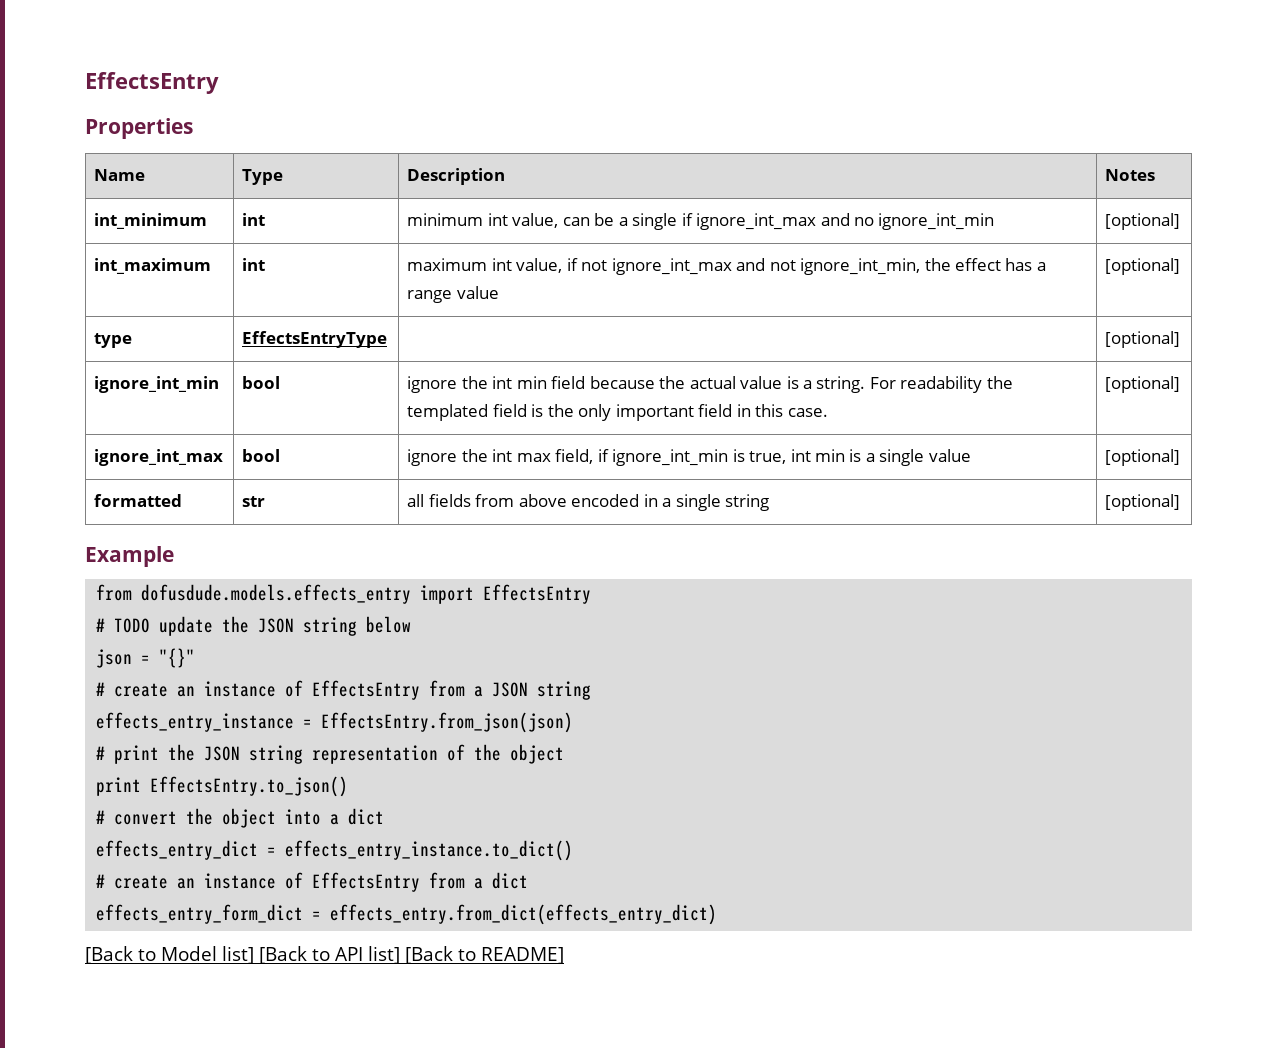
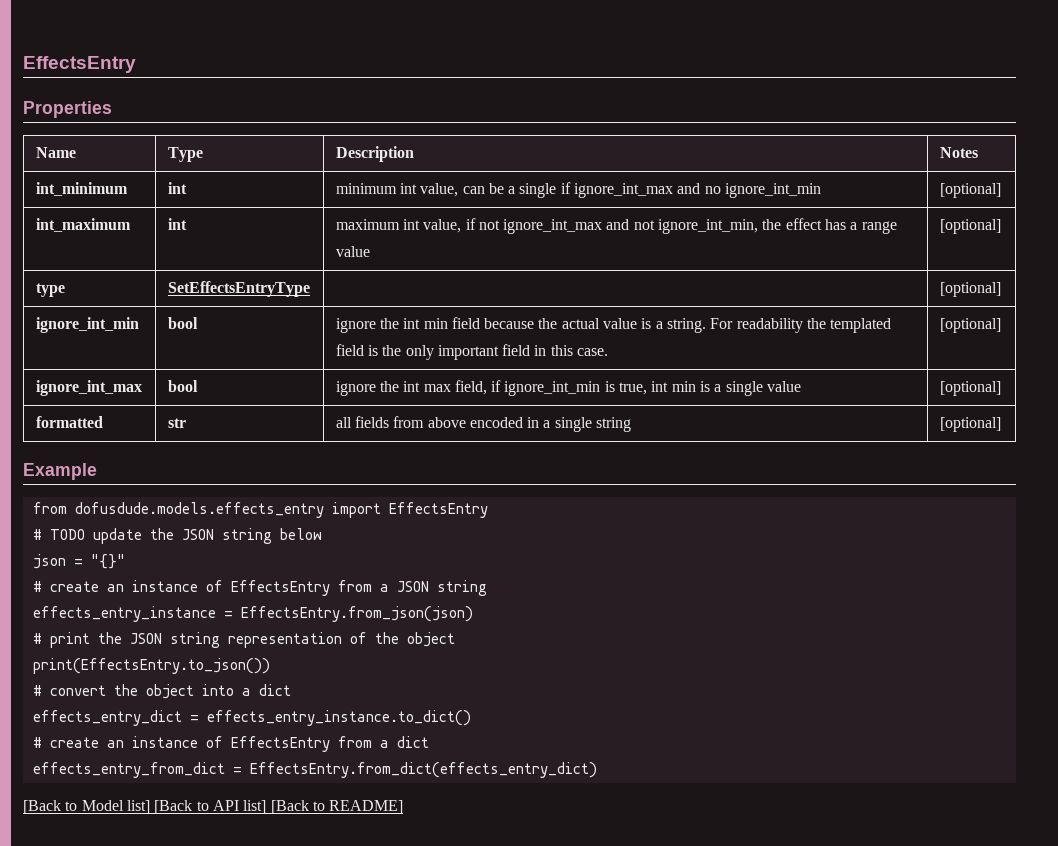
[242,331,388,348] EffectsEntryType -> [167,281,310,297] SetEffectsEntryType
[96,776,349,797] print EffectsEntry.to_json() -> [32,658,270,674] print(EffectsEntry.to_json())
[96,904,718,925] effects_entry_form_dict = effects_entry.from_dict(effects_entry_dict) -> [32,762,597,778] effects_entry_from_dict = EffectsEntry.from_dict(effects_entry_dict)

